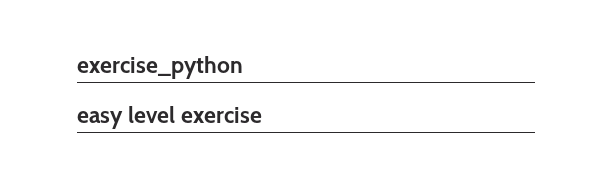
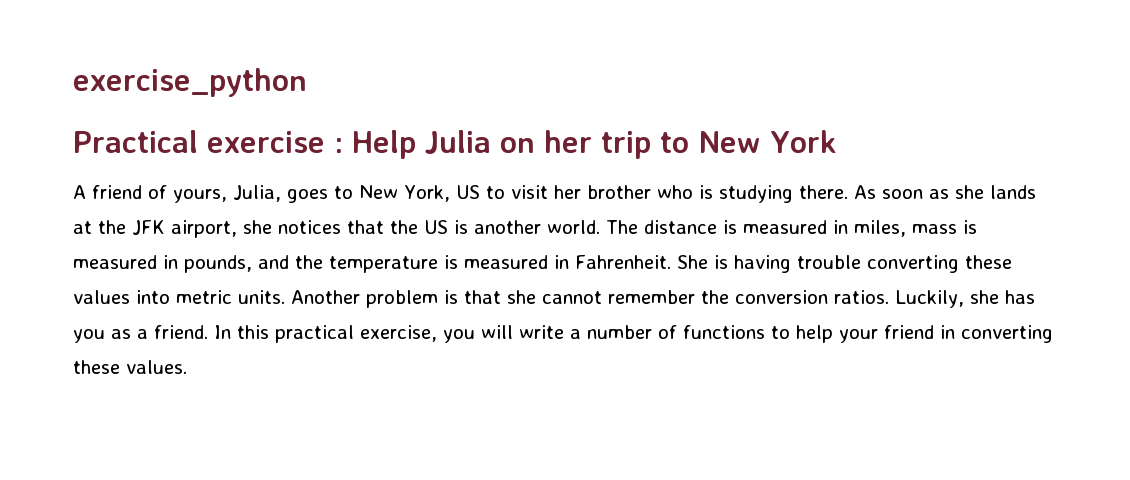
[77,106,263,129] easy level exercise -> [73,130,837,159] [73,185,1036,203] [73,220,977,238] [73,255,1012,273] [73,290,1035,308] [73,325,1053,343] [73,360,187,374] Practical exercise : Help Julia on her trip to New York // A friend of yours, Julia, goes to New York, US to visit her brother who is studying there. As soon as she lands at the JFK airport, she notices that the US is another world. The distance is measured in miles, mass is measured in pounds, and the temperature is measured in Fahrenheit. She is having trouble converting these values into metric units. Another problem is that she cannot remember the conversion ratios. Luckily, she has you as a friend. In this practical exercise, you will write a number of functions to help your friend in converting these values.

